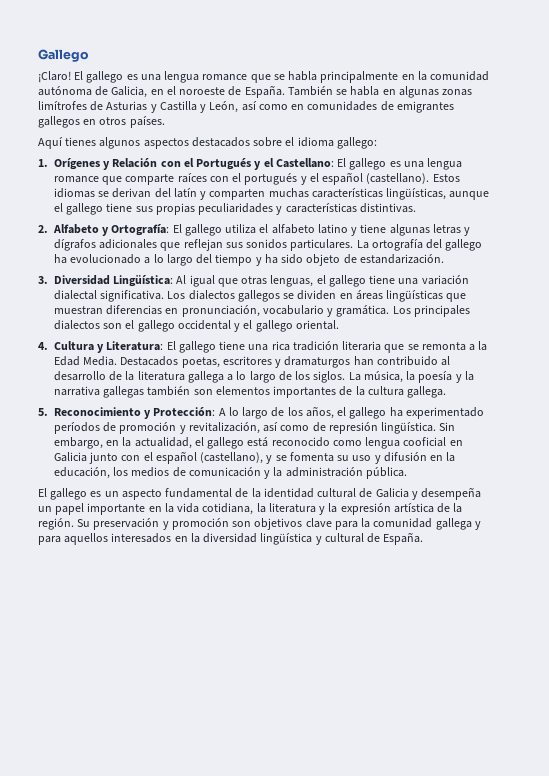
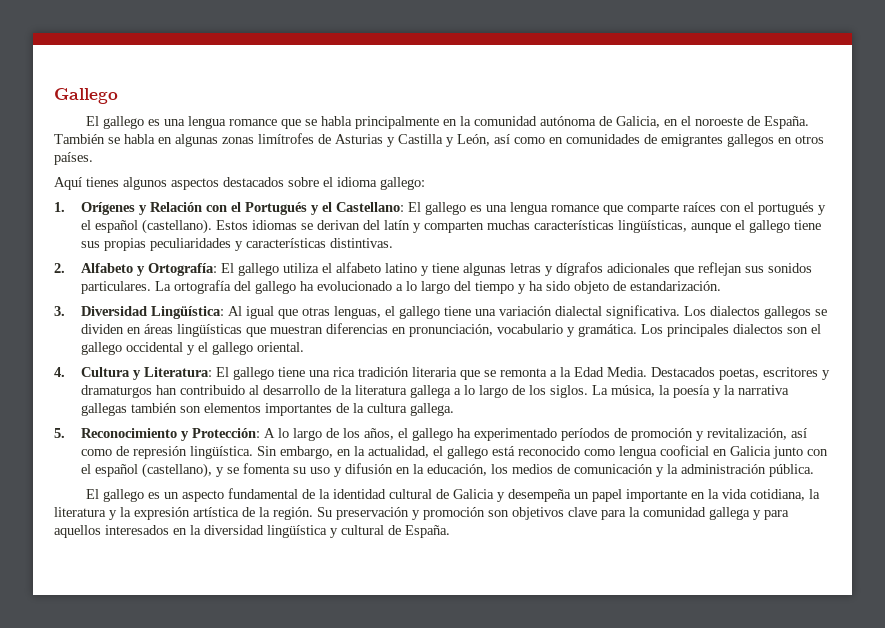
[38,71,71,83] ¡Claro! -> (118, 96) none

